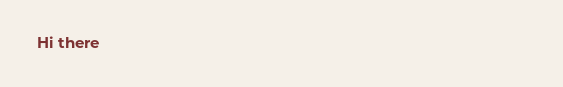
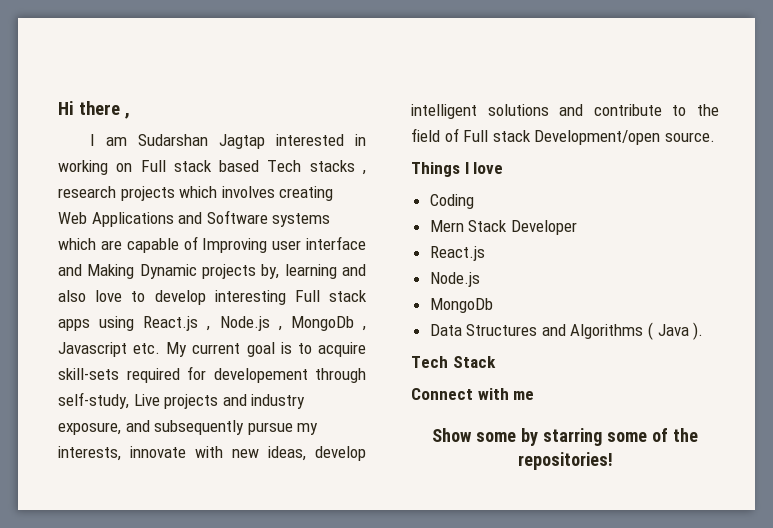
(100, 42) none -> [124,113,130,119] [90,134,366,149] [58,160,366,175] [58,186,334,201] [58,210,331,227] [58,236,366,253] [58,264,366,279] [58,290,367,305] [58,316,366,331] [58,342,366,357] [58,366,366,383] [58,392,306,409] [58,420,319,435] [58,446,366,461] [411,104,719,119] [411,128,715,145] [411,162,504,177] [429,194,474,209] [429,220,577,235] [429,246,485,261] [429,272,480,287] [429,298,493,313] [429,322,704,340] [411,356,496,368] [411,388,535,400] [432,428,698,446] [517,452,613,470] , // I am Sudarshan Jagtap interested in working on Full stack based Tech stacks , research projects which involves creating Web Applications and Software systems which are capable of Improving user interface and Making Dynamic projects by, learning and also love to develop interesting Full stack apps using React.js , Node.js , MongoDb , Javascript etc. My current goal is to acquire skill-sets required for developement through self-study, Live projects and industry exposure, and subsequently pursue my interests, innovate with new ideas, develop intelligent solutions and contribute to the field of Full stack Development/open source. // Things I love // Coding // Mern Stack Developer // React.js // Node.js // MongoDb // Data Structures and Algorithms ( Java ). // Tech Stack // Connect with me // Show some by starring some of the repositories!

